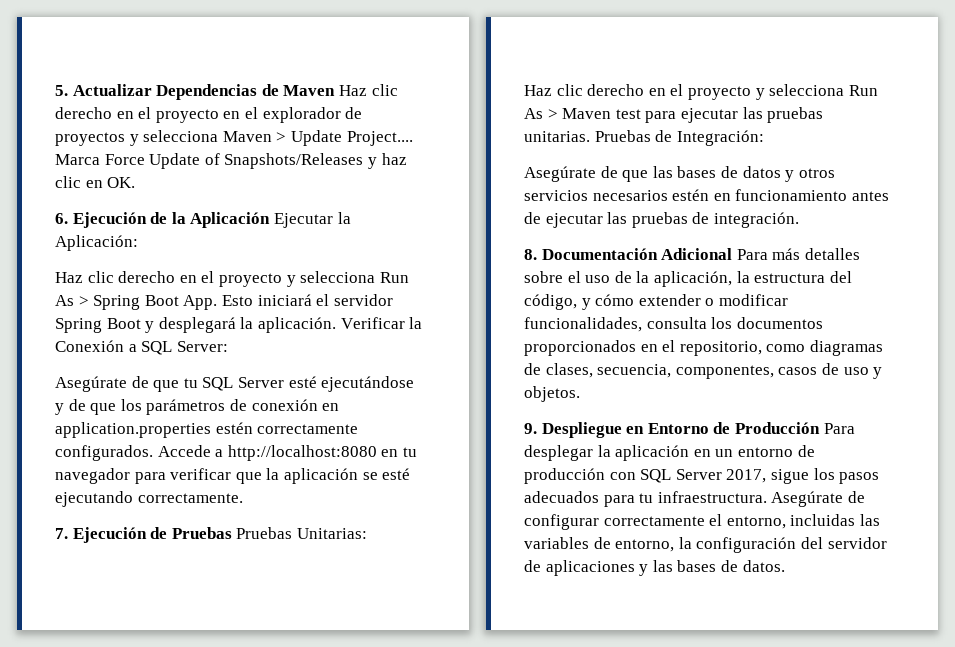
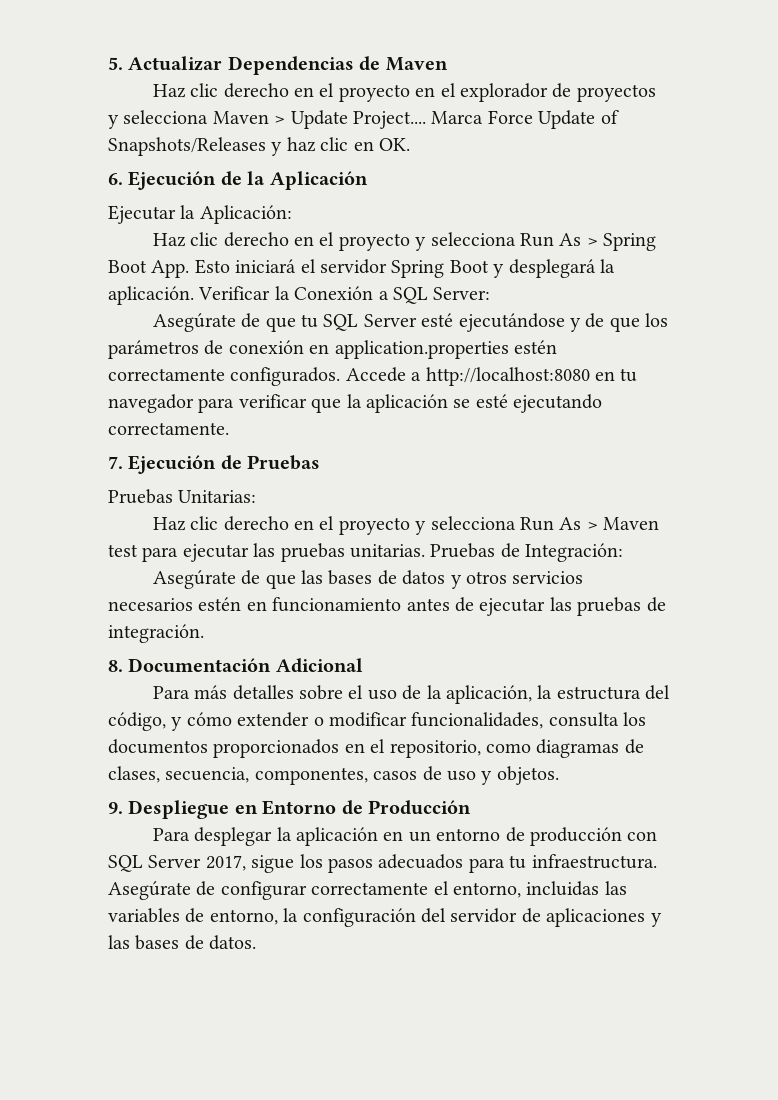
(336, 90) none -> (448, 64) //
(271, 220) none -> (368, 180) //
(232, 533) none -> (321, 462) //
(733, 254) none -> (363, 665) //
(820, 428) none -> (471, 807) //

